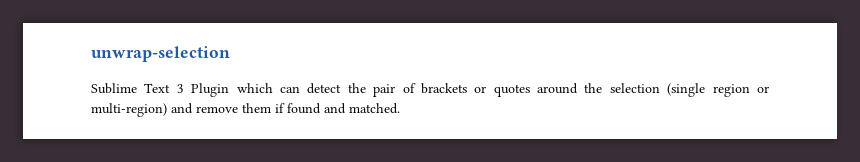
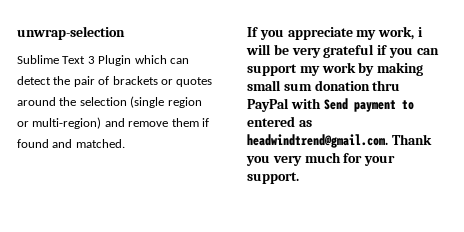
(400, 108) none -> [247,26,423,40] [246,44,439,58] [247,62,424,76] [247,80,401,91] [247,98,414,112] [247,116,312,127] [247,134,432,148] [246,152,396,166] [247,172,299,184] // If you appreciate my work, i will be very grateful if you can support my work by making small sum donation thru PayPal with Send payment to entered as headwindtrend@gmail.com. Thank you very much for your support.

